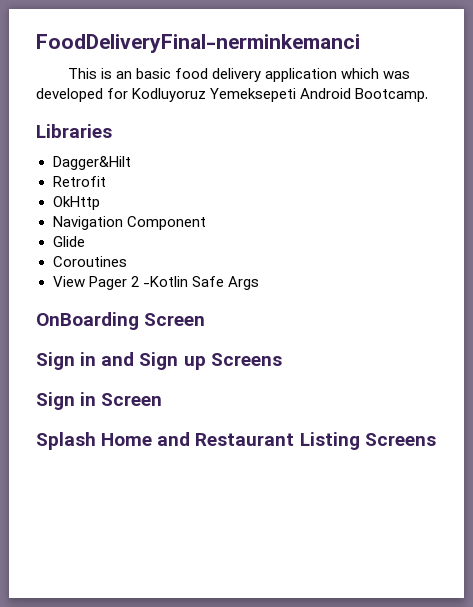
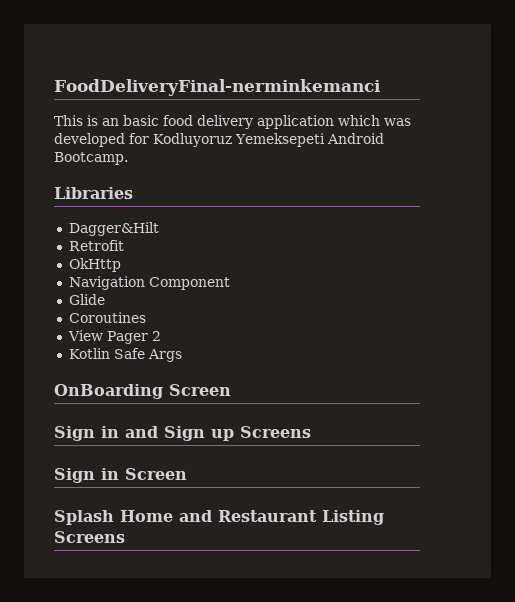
[142,276,188,287] -Kotlin -> [68,348,110,359] // Kotlin

